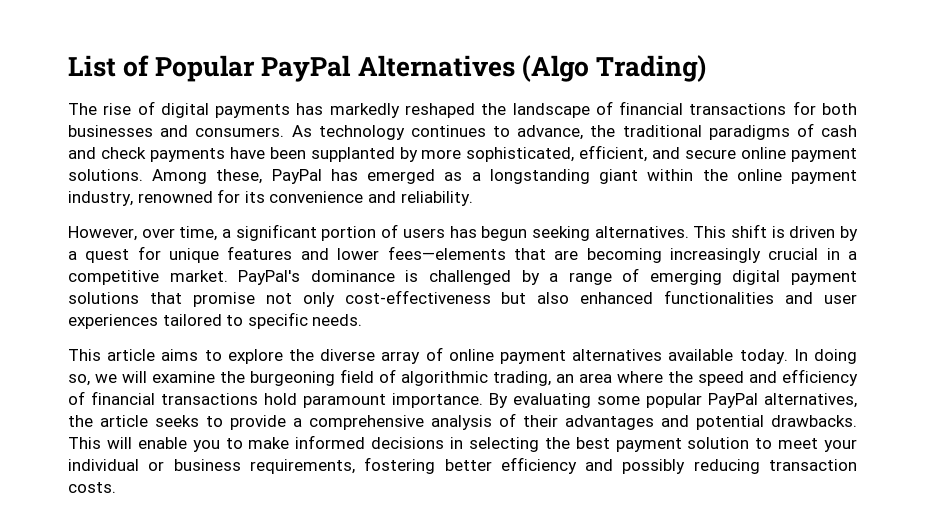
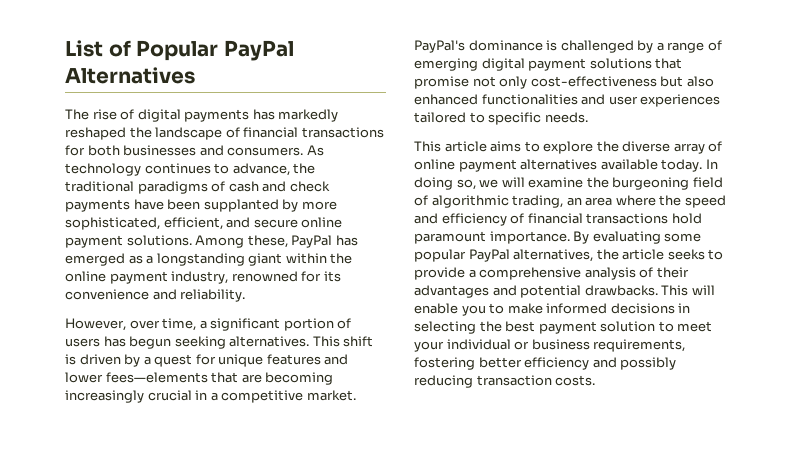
[521,55,706,82] (Algo Trading) -> (195, 75) none

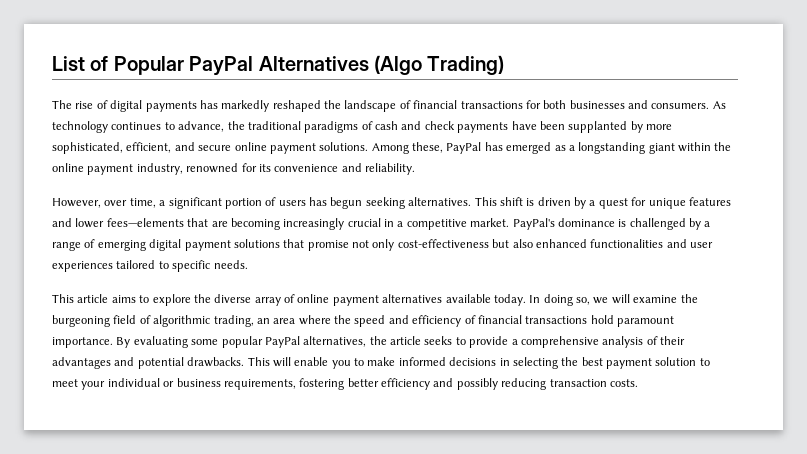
(195, 75) none -> [374,55,505,75] (Algo Trading)

